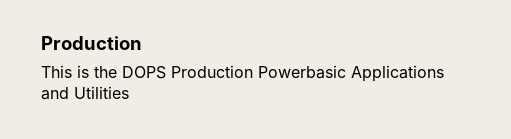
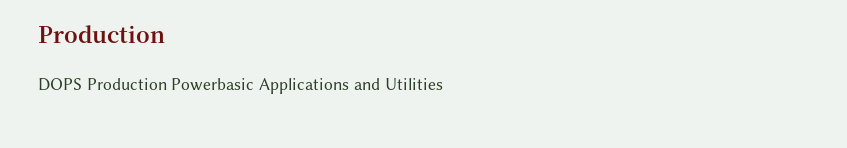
[41,65,117,78] This is the -> (165, 34) none

